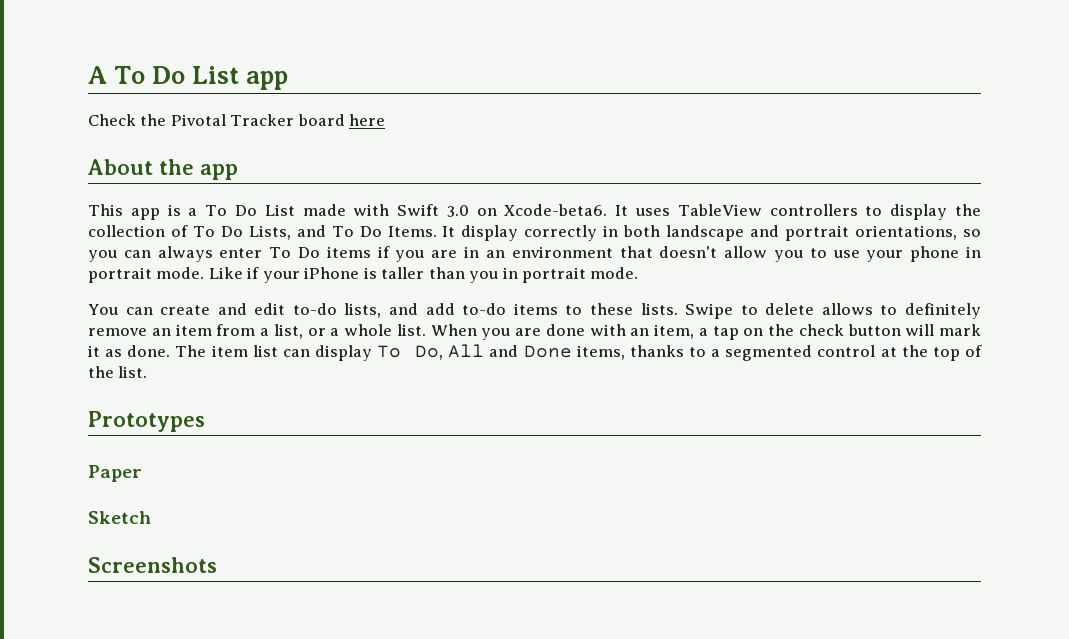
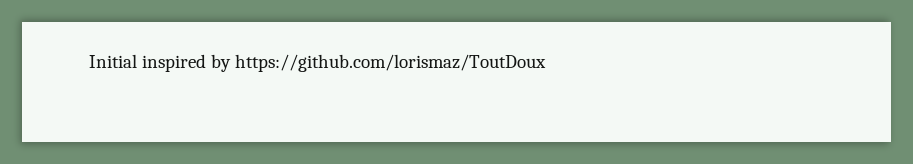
[88,66,289,90] [88,114,386,126] [88,159,238,180] [88,204,981,220] [88,225,981,241] [88,246,982,262] [88,267,639,283] [88,303,981,319] [88,324,981,340] [88,344,982,361] [88,366,148,378] [88,411,205,432] [88,465,142,482] [88,511,151,524] [88,557,217,573] A To Do List app // Check the Pivotal Tracker board here // About the app // This app is a To Do List made with Swift 3.0 on Xcode-beta6. It uses TableView controllers to display the collection of To Do Lists, and To Do Items. It display correctly in both landscape and portrait orientations, so you can always enter To Do items if you are in an environment that doesn't allow you to use your phone in portrait mode. Like if your iPhone is taller than you in portrait mode. // You can create and edit to-do lists, and add to-do items to these lists. Swipe to delete allows to definitely remove an item from a list, or a whole list. When you are done with an item, a tap on the check button will mark it as done. The item list can display To Do, All and Done items, thanks to a segmented control at the top of the list. // Prototypes // Paper // Sketch // Screenshots -> [89,54,547,72] Initial inspired by https://github.com/lorismaz/ToutDoux

